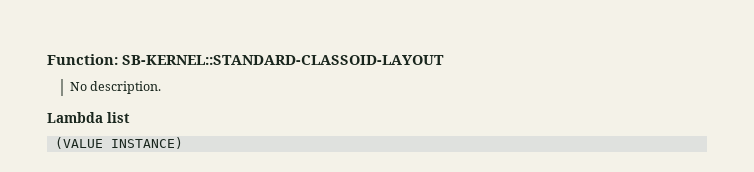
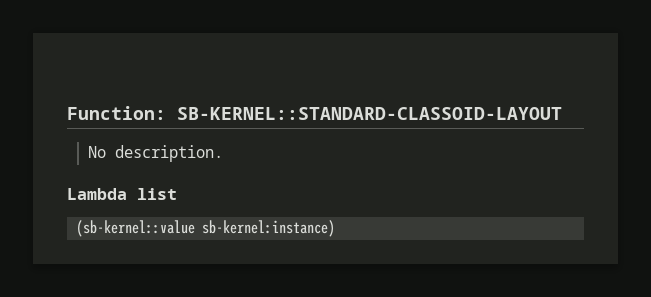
[54,137,183,149] (VALUE INSTANCE) -> [76,220,336,237] (sb-kernel::value sb-kernel:instance)

